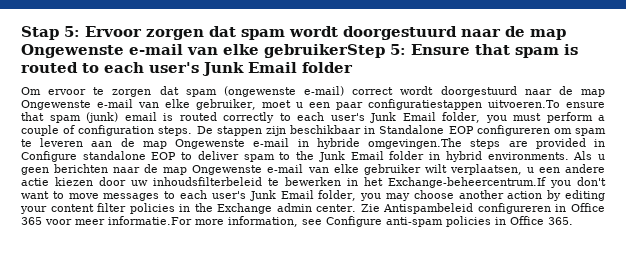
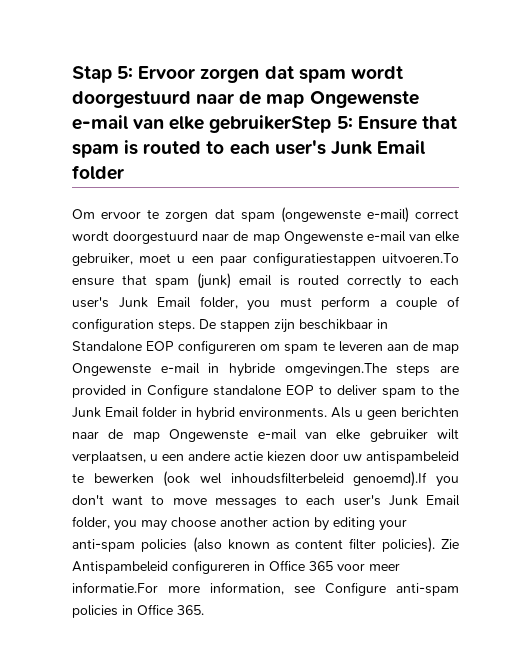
[153,177,262,186] inhoudsfilterbeleid -> [366,451,459,464] antispambeleid
[347,177,546,188] in het Exchange-beheercentrum.If -> [163,471,428,487] (ook wel inhoudsfilterbeleid genoemd).If
[50,203,357,214] content filter policies in the Exchange admin center. -> [72,537,436,553] anti-spam policies (also known as content filter policies).

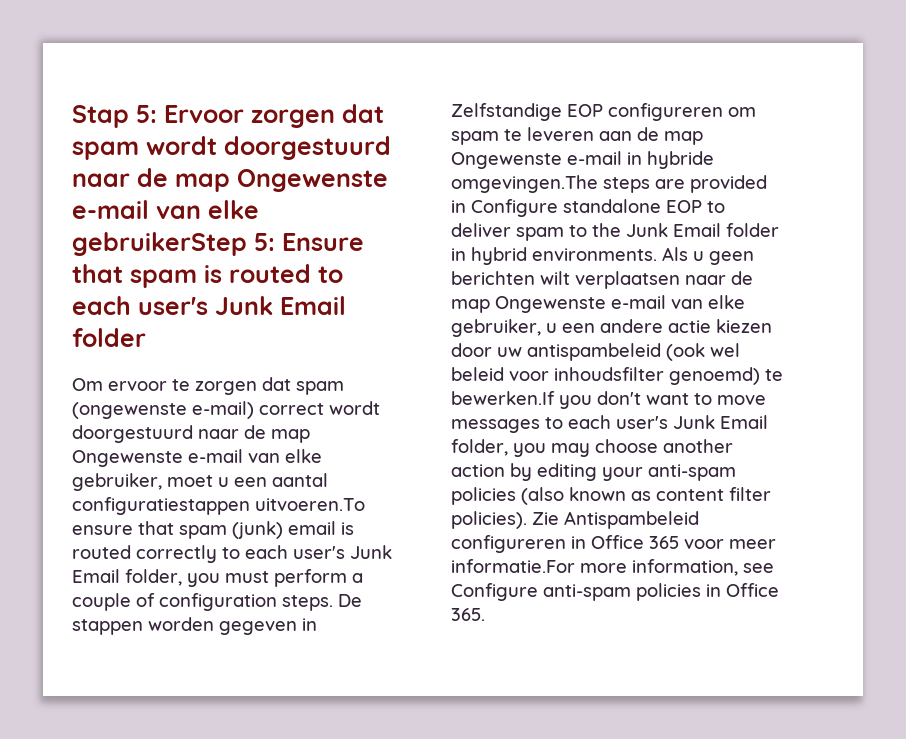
[219,255,247,266] paar -> [272,473,328,487] aantal
[274,319,388,333] [72,341,142,352] zijn beschikbaar in Standalone -> [148,617,317,635] [451,103,562,121] worden gegeven in Zelfstandige
[72,429,459,442] [72,451,146,464] naar de map Ongewenste e-mail van elke gebruiker wilt verplaatsen, -> [540,271,753,289] [451,295,745,313] [451,319,541,337] wilt verplaatsen naar de map Ongewenste e-mail van elke gebruiker,
[72,471,428,487] te bewerken (ook wel inhoudsfilterbeleid genoemd).If -> [666,343,740,361] [451,367,783,385] [451,391,555,405] (ook wel beleid voor inhoudsfilter genoemd) te bewerken.If

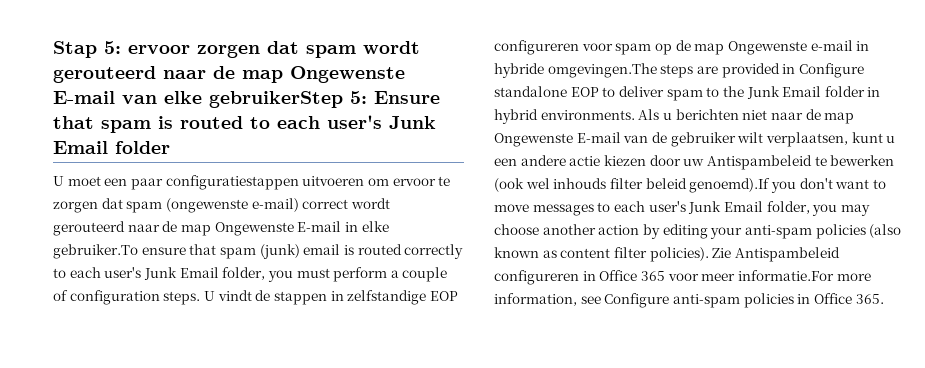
[164,105,244,123] Ervoor -> [128,45,190,54] ervoor
[224,136,391,160] [72,168,388,192] [72,200,149,219] doorgestuurd naar de map Ongewenste e-mail -> [53,66,405,83] [53,91,115,104] gerouteerd naar de map Ongewenste E-mail
[72,378,103,391] Om -> [53,175,389,190] U moet een paar configuratiestappen uitvoeren om
[72,425,310,443] [72,449,322,467] [72,473,328,491] [72,497,365,515] doorgestuurd naar de map Ongewenste e-mail van elke gebruiker, moet u een aantal configuratiestappen uitvoeren.To -> [53,221,389,236] [53,244,138,259] gerouteerd naar de map Ongewenste E-mail in elke gebruiker.To
[338,594,362,607] [72,617,317,635] [451,103,756,121] [451,127,632,145] De stappen worden gegeven in Zelfstandige EOP configureren om spam te leveren aan -> [203,290,458,305] [494,40,672,55] U vindt de stappen in zelfstandige EOP configureren voor spam op
[709,251,754,265] [451,271,753,289] [451,295,745,313] [451,319,541,337] geen berichten wilt verplaatsen naar de map Ongewenste e-mail van elke gebruiker, -> [675,109,855,124] [494,132,883,147] berichten niet naar de map Ongewenste E-mail van de gebruiker wilt verplaatsen, kunt
[527,343,740,361] [451,367,783,385] [451,391,555,405] antispambeleid (ook wel beleid voor inhoudsfilter genoemd) te bewerken.If -> [706,155,895,170] [494,178,771,193] Antispambeleid te bewerken (ook wel inhouds filter beleid genoemd).If

